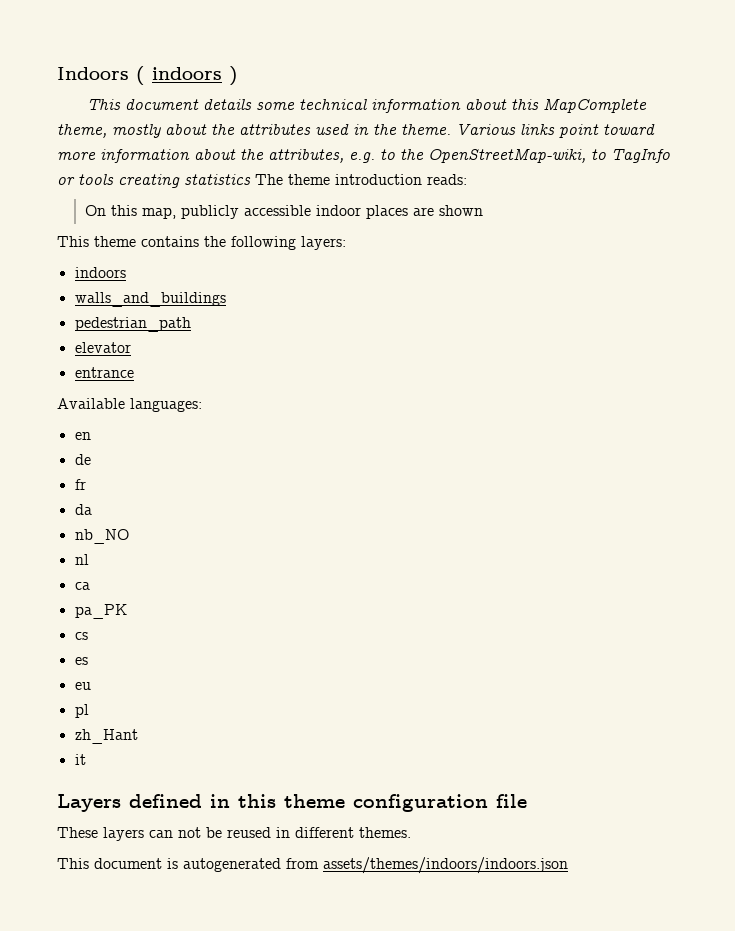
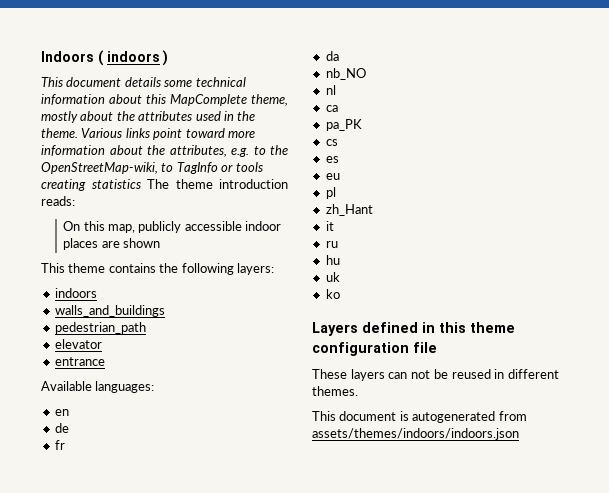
(86, 759) none -> [325,241,338,248] [325,255,340,265] [325,272,340,282] [325,289,340,299] // ru // hu // uk // ko

